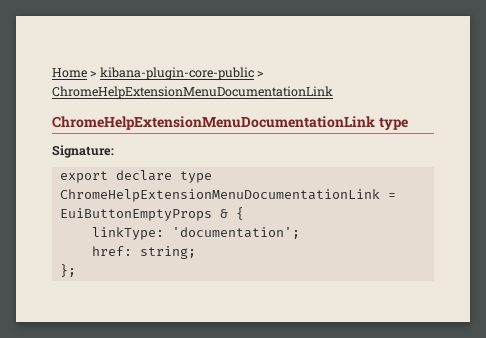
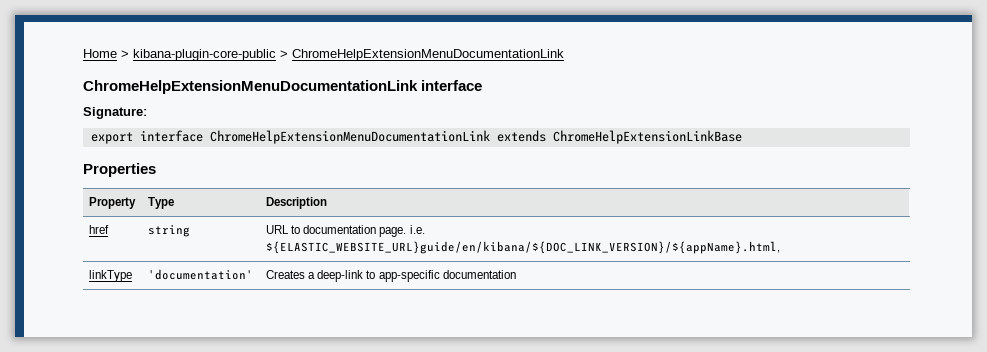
[378,117,408,130] type -> [421,80,483,91] interface
[115,170,212,183] [59,189,396,202] [59,207,244,221] [91,227,300,240] [91,246,196,259] [59,264,76,277] declare type ChromeHelpExtensionMenuDocumentationLink = EuiButtonEmptyProps & { // linkType: 'documentation'; // href: string; // }; -> [139,130,742,144] [83,163,156,177] [89,197,137,209] [148,197,175,209] [266,197,328,209] [89,225,110,234] [148,225,191,237] [266,225,425,237] [266,241,781,254] [89,270,133,282] [148,269,254,280] [266,270,516,282] interface ChromeHelpExtensionMenuDocumentationLink extends ChromeHelpExtensionLinkBase // Properties // Property | Type | Description // href | string | URL to documentation page. i.e. ${ELASTIC_WEBSITE_URL}guide/en/kibana/${DOC_LINK_VERSION}/${appName}.html, // linkType | 'documentation' | Creates a deep-link to app-specific documentation

